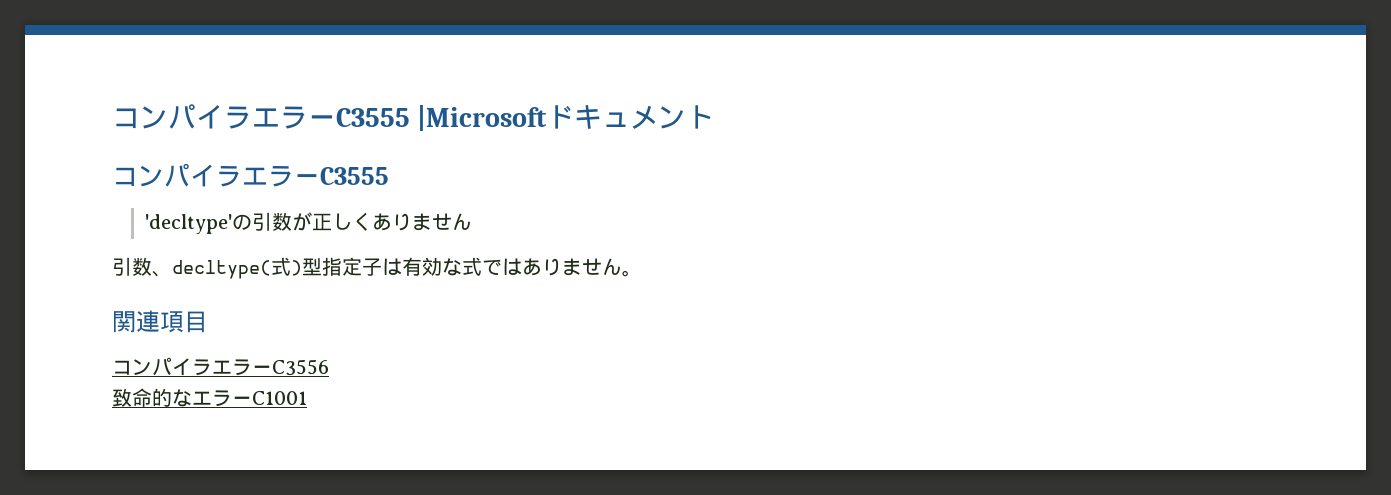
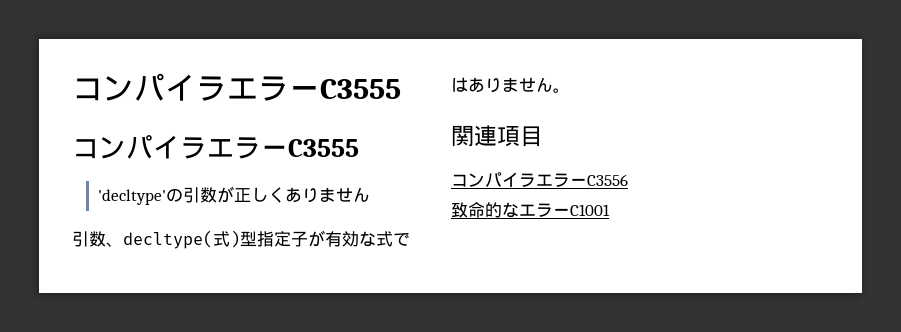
[112,104,715,131] コンパイラエラーC3555 |Microsoftドキュメント -> [72,73,401,101] コンパイラエラーC3555
[382,258,402,276] は -> [308,230,325,247] が

